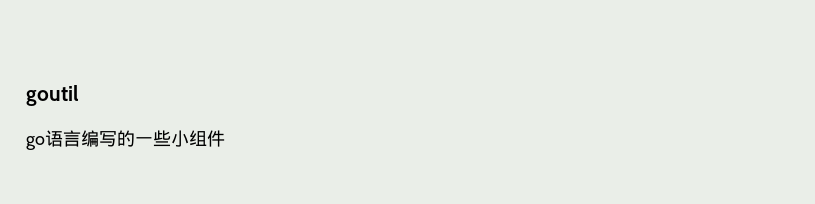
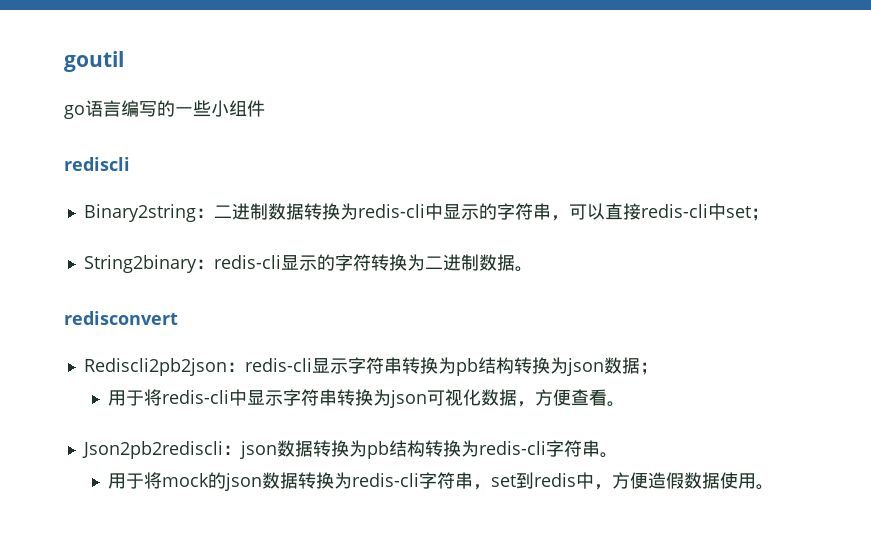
(225, 138) none -> [64,157,130,171] [83,203,769,222] [83,254,533,273] [64,311,178,325] [83,357,658,376] [108,389,626,408] [81,440,618,459] [108,472,775,491] // rediscli // Binary2string：二进制数据转换为redis-cli中显示的字符串，可以直接redis-cli中set； // String2binary：redis-cli显示的字符转换为二进制数据。 // redisconvert // Rediscli2pb2json：redis-cli显示字符串转换为pb结构转换为json数据； // 用于将redis-cli中显示字符串转换为json可视化数据，方便查看。 // Json2pb2rediscli：json数据转换为pb结构转换为redis-cli字符串。 // 用于将mock的json数据转换为redis-cli字符串，set到redis中，方便造假数据使用。

